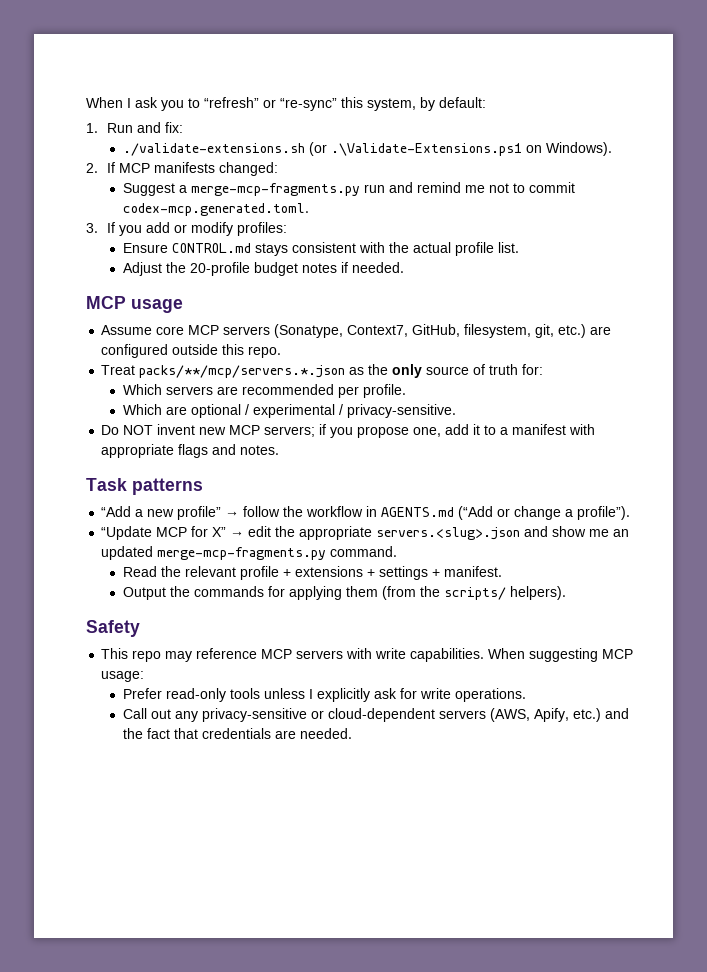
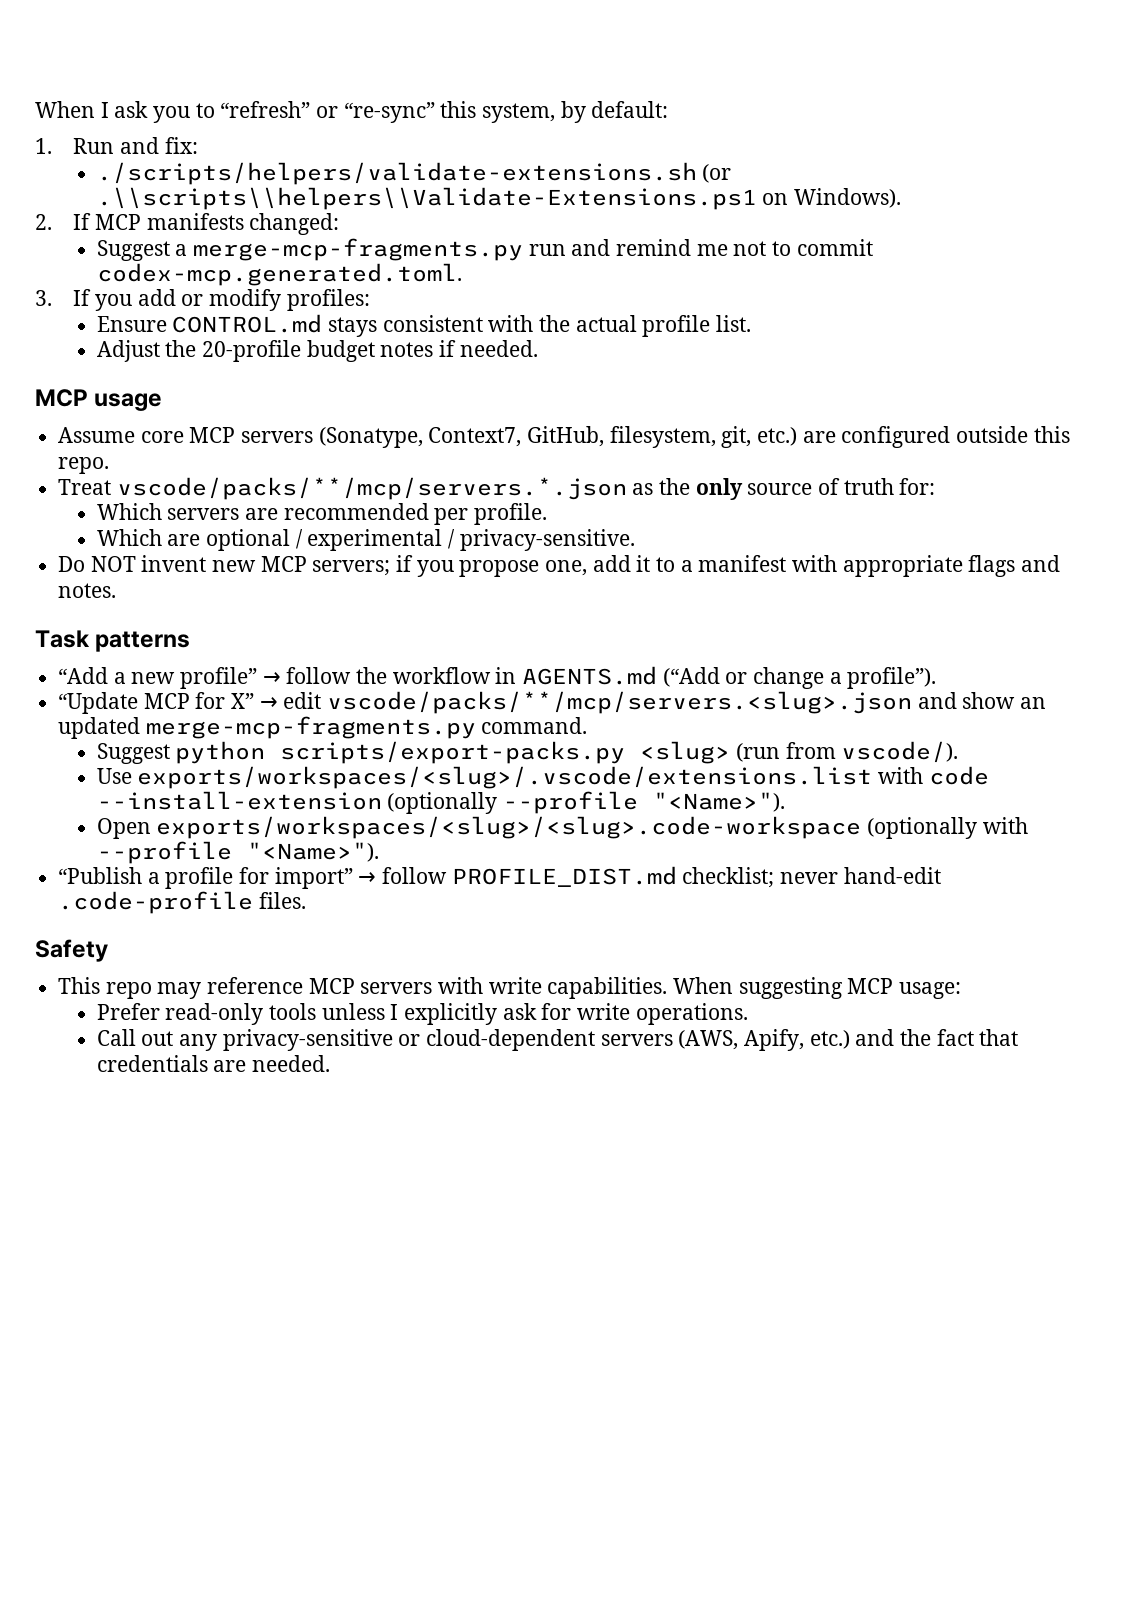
[122,142,522,156] ./validate-extensions.sh (or .\Validate-Extensions.ps1 -> [96,162,732,185] [96,187,757,210] ./scripts/helpers/validate-extensions.sh (or .\\scripts\\helpers\\Validate-Extensions.ps1
[139,365,346,378] packs/**/mcp/servers.*.json -> [116,477,627,500] vscode/packs/**/mcp/servers.*.json
[275,526,521,540] the appropriate servers.<slug>.json -> [327,691,913,714] vscode/packs/**/mcp/servers.<slug>.json
[589,529,610,537] me -> (1016, 700) none
[122,566,502,580] [122,586,566,600] Read the relevant profile + extensions + settings + manifest. // Output the commands for applying them (from the scripts/ helpers). -> [96,741,959,764] [96,766,989,789] [96,791,785,814] [96,816,1028,839] [96,841,379,864] [58,866,941,889] [58,891,306,914] Suggest python scripts/export-packs.py <slug> (run from vscode/). // Use exports/workspaces/<slug>/.vscode/extensions.list with code --install-extension (optionally --profile "<Name>"). // Open exports/workspaces/<slug>/<slug>.code-workspace (optionally with --profile "<Name>"). // “Publish a profile for import” → follow PROFILE_DIST.md checklist; never hand-edit .code-profile files.

